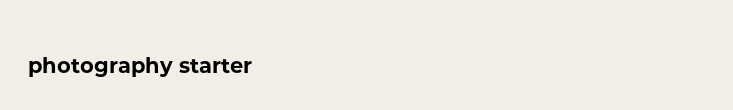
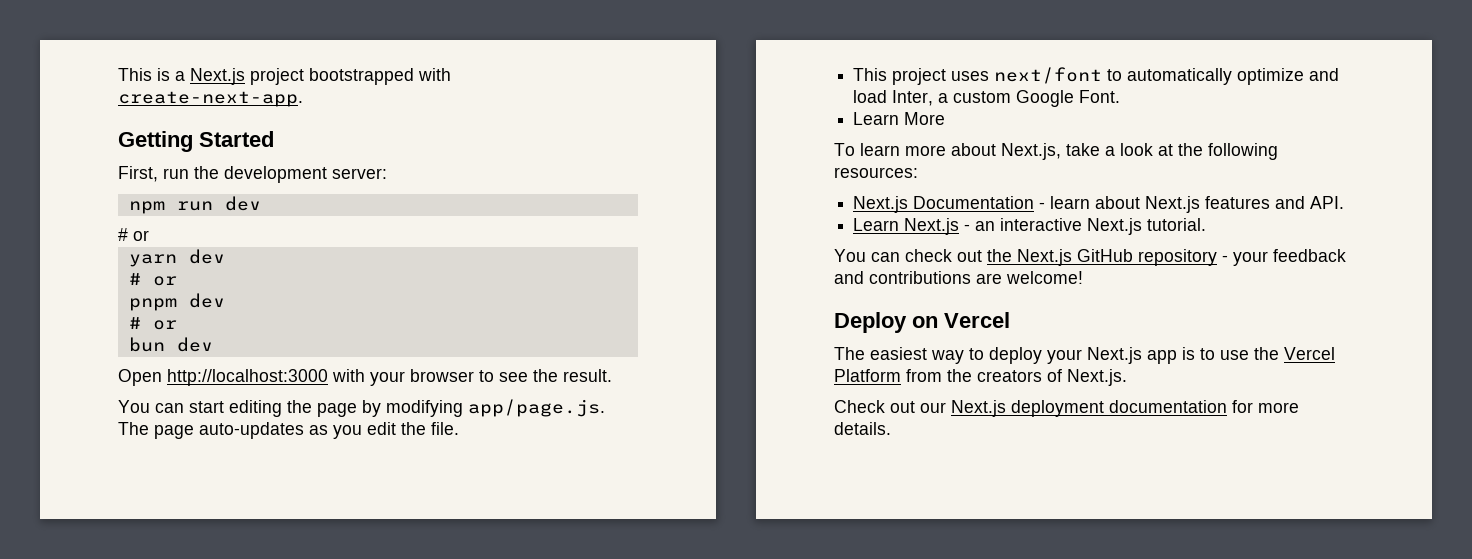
[28,57,252,77] photography starter -> [118,68,451,85] [118,91,303,107] [118,131,274,152] [118,166,387,183] [128,196,261,214] [118,228,149,241] [128,249,225,267] [128,273,177,286] [128,293,225,311] [128,317,177,330] [128,337,213,352] [118,369,612,386] [118,399,605,417] [118,422,459,439] [853,67,1340,85] [853,90,1121,107] [853,112,946,125] [834,143,1278,160] [834,167,918,178] [853,196,1345,213] [853,218,1207,235] [834,249,1346,266] [834,271,1083,284] [834,312,1010,333] [834,347,1335,364] [834,369,1127,386] [834,400,1299,417] [834,422,891,435] This is a Next.js project bootstrapped with create-next-app. // Getting Started // First, run the development server: // npm run dev // # or // yarn dev // # or // pnpm dev // # or // bun dev // Open http://localhost:3000 with your browser to see the result. // You can start editing the page by modifying app/page.js. The page auto-updates as you edit the file. // This project uses next/font to automatically optimize and load Inter, a custom Google Font. // Learn More // To learn more about Next.js, take a look at the following resources: // Next.js Documentation - learn about Next.js features and API. // Learn Next.js - an interactive Next.js tutorial. // You can check out the Next.js GitHub repository - your feedback and contributions are welcome! // Deploy on Vercel // The easiest way to deploy your Next.js app is to use the Vercel Platform from the creators of Next.js. // Check out our Next.js deployment documentation for more details.

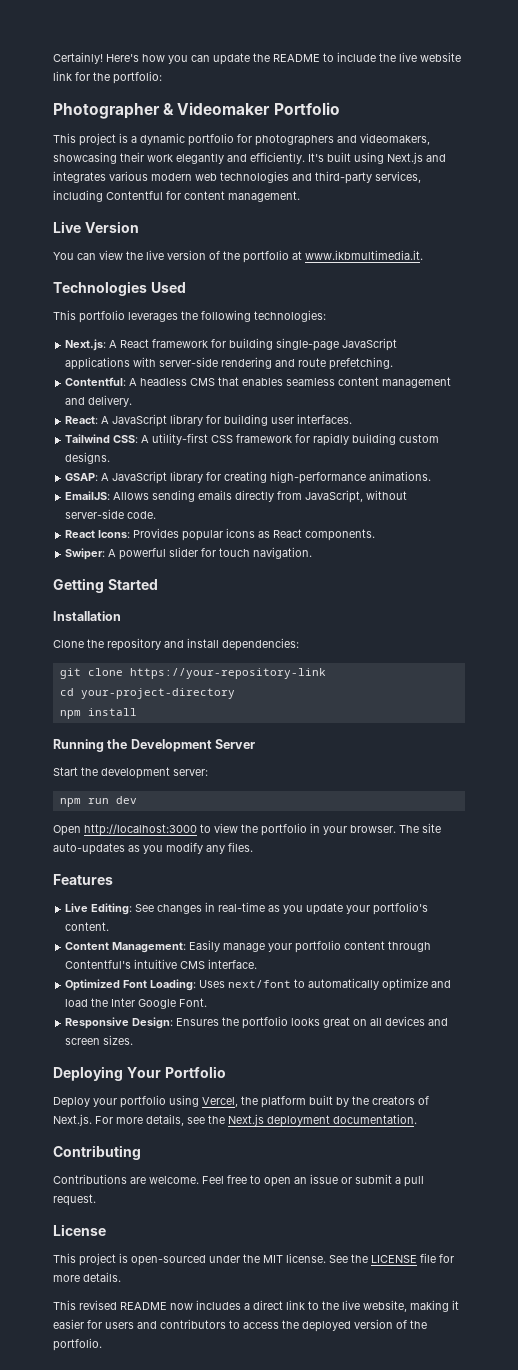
[118,68,451,85] [118,91,303,107] [118,131,274,152] [118,166,189,182] This is a Next.js project bootstrapped with create-next-app. // Getting Started // First, run -> [53,52,461,65] [53,71,162,84] [53,102,340,119] [53,133,430,146] [53,152,446,164] [53,171,421,184] [53,190,300,202] [53,221,139,233] [53,250,423,263] [53,281,186,296] [53,310,326,323] [65,338,398,351] [65,357,394,370] [65,377,452,388] [65,395,133,407] [65,414,353,427] [65,433,440,446] [65,452,111,464] [65,471,432,484] [65,490,408,503] [65,509,157,519] [65,528,376,541] [65,547,313,560] [53,578,158,593] [53,611,121,621] [53,638,299,651] [59,668,326,679] [59,688,235,699] [59,708,137,719] [53,739,256,752] [53,767,78,776] Certainly! Here's how you can update the README to include the live website link for the portfolio: // Photographer & Videomaker Portfolio // This project is a dynamic portfolio for photographers and videomakers, showcasing their work elegantly and efficiently. It's built using Next.js and integrates various modern web technologies and third-party services, including Contentful for content management. // Live Version // You can view the live version of the portfolio at www.ikbmultimedia.it. // Technologies Used // This portfolio leverages the following technologies: // Next.js: A React framework for building single-page JavaScript applications with server-side rendering and route prefetching. // Contentful: A headless CMS that enables seamless content management and delivery. // React: A JavaScript library for building user interfaces. // Tailwind CSS: A utility-first CSS framework for rapidly building custom designs. // GSAP: A JavaScript library for creating high-performance animations. // EmailJS: Allows sending emails directly from JavaScript, without server-side code. // React Icons: Provides popular icons as React components. // Swiper: A powerful slider for touch navigation. // Getting Started // Installation // Clone the repository and install dependencies: // git clone https://your-repository-link // cd your-project-directory // npm install // Running the Development Server // Start
[118,228,149,241] [128,249,225,267] [128,273,177,286] [128,293,225,311] [128,317,177,330] [128,337,213,352] [118,369,612,386] [118,399,605,417] [118,422,459,439] [853,68,990,85] # or // yarn dev // # or // pnpm dev // # or // bun dev // Open http://localhost:3000 with your browser to see the result. // You can start editing the page by modifying app/page.js. The page auto-updates as you edit the file. // This project uses -> [53,823,441,836] [53,842,253,855] [53,874,113,885] [65,902,429,915] [65,922,110,931] [65,940,432,953] [65,959,258,969] [65,979,226,991] Open http://localhost:3000 to view the portfolio in your browser. The site auto-updates as you modify any files. // Features // Live Editing: See changes in real-time as you update your portfolio's content. // Content Management: Easily manage your portfolio content through Contentful's intuitive CMS interface. // Optimized Font Loading: Uses
[892,90,1012,106] Inter, a custom -> [91,998,136,1007] the Inter
[853,112,946,125] [834,143,1278,160] [834,167,918,178] [853,196,1345,213] [853,218,1207,235] [834,249,1346,266] [834,271,1083,284] [834,312,1010,333] [834,347,1335,364] [834,369,1127,386] [834,400,1299,417] [834,422,891,435] Learn More // To learn more about Next.js, take a look at the following resources: // Next.js Documentation - learn about Next.js features and API. // Learn Next.js - an interactive Next.js tutorial. // You can check out the Next.js GitHub repository - your feedback and contributions are welcome! // Deploy on Vercel // The easiest way to deploy your Next.js app is to use the Vercel Platform from the creators of Next.js. // Check out our Next.js deployment documentation for more details. -> [65,1016,449,1029] [65,1035,134,1045] [53,1066,226,1081] [53,1095,429,1108] [53,1114,417,1127] [53,1145,141,1160] [53,1174,424,1187] [53,1194,96,1206] [53,1224,106,1236] [53,1253,454,1266] [53,1272,121,1282] [53,1300,459,1312] [53,1319,427,1332] [53,1338,102,1351] Responsive Design: Ensures the portfolio looks great on all devices and screen sizes. // Deploying Your Portfolio // Deploy your portfolio using Vercel, the platform built by the creators of Next.js. For more details, see the Next.js deployment documentation. // Contributing // Contributions are welcome. Feel free to open an issue or submit a pull request. // License // This project is open-sourced under the MIT license. See the LICENSE file for more details. // This revised README now includes a direct link to the live website, making it easier for users and contributors to access the deployed version of the portfolio.

